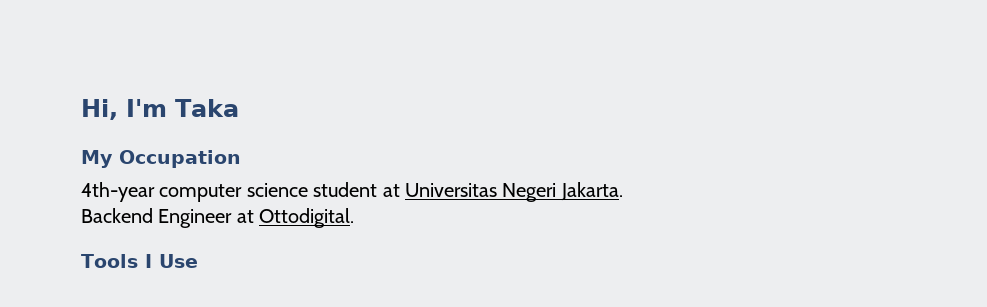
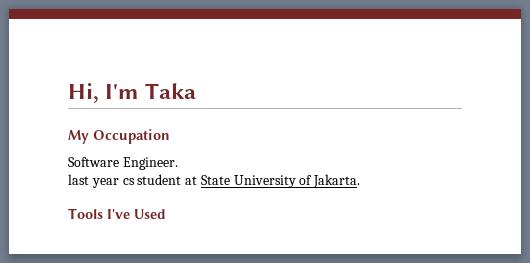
[81,182,623,202] [81,208,355,228] 4th-year computer science student at Universitas Negeri Jakarta. // Backend Engineer at Ottodigital. -> [68,157,178,170] [68,174,361,188] Software Engineer. // last year cs student at State University of Jakarta.
[144,254,198,268] I Use -> [107,209,166,219] I've Used

